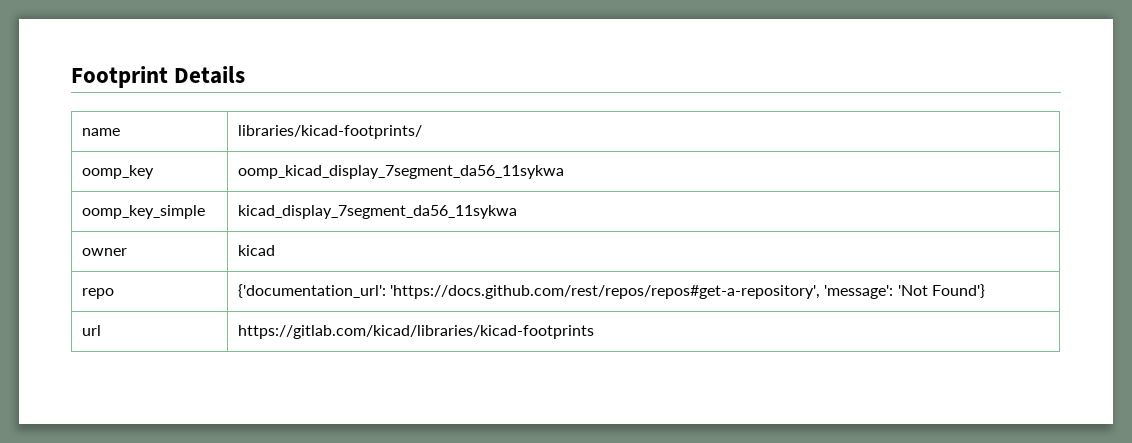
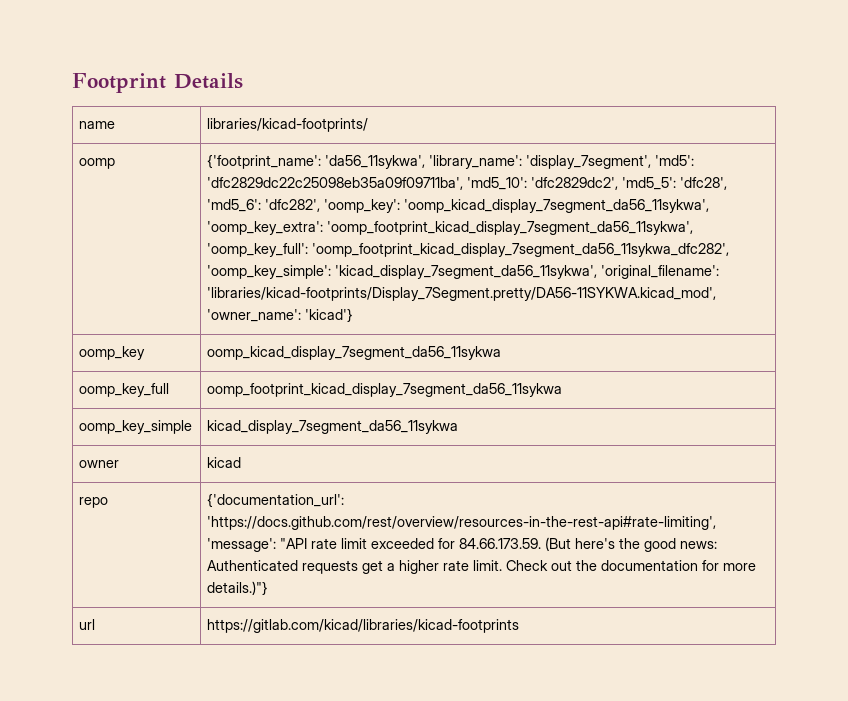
(422, 132) none -> [79,158,116,169] [207,154,695,169] [207,177,728,190] [207,199,710,213] [207,221,694,235] [207,243,730,257] [207,265,720,279] [207,287,717,301] [207,308,354,323] // oomp | {'footprint_name': 'da56_11sykwa', 'library_name': 'display_7segment', 'md5': 'dfc2829dc22c25098eb35a09f09711ba', 'md5_10': 'dfc2829dc2', 'md5_5': 'dfc28', 'md5_6': 'dfc282', 'oomp_key': 'oomp_kicad_display_7segment_da56_11sykwa', 'oomp_key_extra': 'oomp_footprint_kicad_display_7segment_da56_11sykwa', 'oomp_key_full': 'oomp_footprint_kicad_display_7segment_da56_11sykwa_dfc282', 'oomp_key_simple': 'kicad_display_7segment_da56_11sykwa', 'original_filename': 'libraries/kicad-footprints/Display_7Segment.pretty/DA56-11SYKWA.kicad_mod', 'owner_name': 'kicad'}
(564, 172) none -> [79,383,170,397] [207,383,563,397] // oomp_key_full | oomp_footprint_kicad_display_7segment_da56_11sykwa
[389,284,985,299] 'https://docs.github.com/rest/repos/repos#get-a-repository', 'message': 'Not Found'} -> [207,516,717,530] [207,537,718,552] [207,560,757,574] [207,581,269,596] 'https://docs.github.com/rest/overview/resources-in-the-rest-api#rate-limiting', 'message': "API rate limit exceeded for 84.66.173.59. (But here's the good news: Authenticated requests get a higher rate limit. Check out the documentation for more details.)"}

